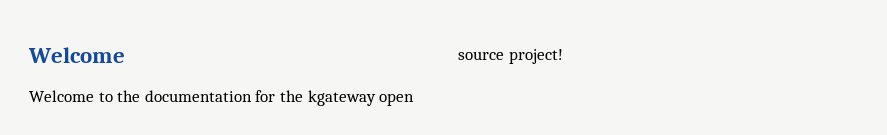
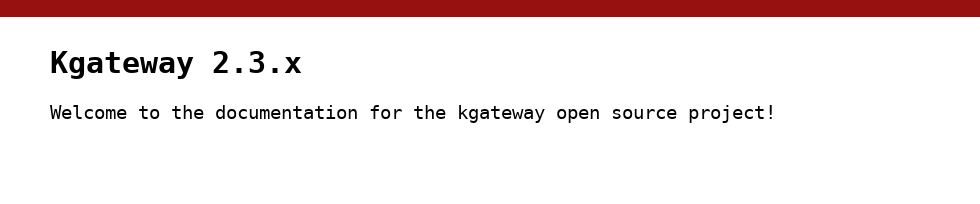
[28,47,125,63] Welcome -> [50,51,302,79] Kgateway 2.3.x

